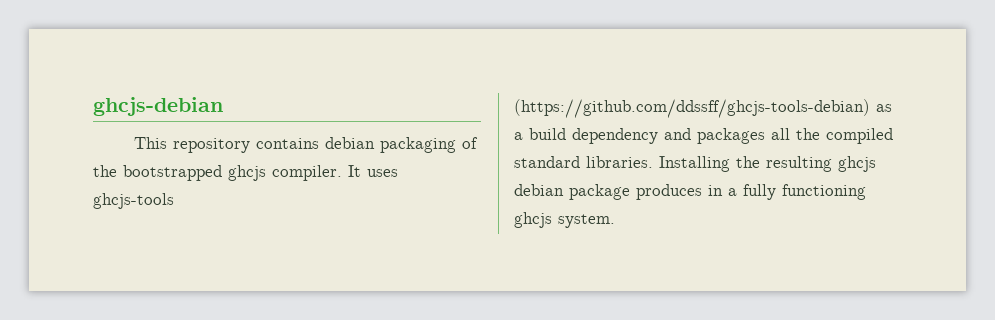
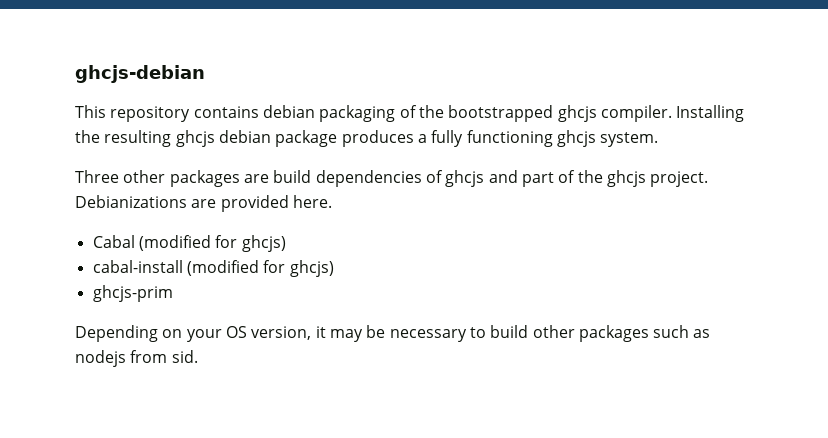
[348,165,398,177] [93,193,174,209] [514,99,892,118] [514,128,893,144] [514,156,653,168] It uses ghcjs-tools (https://github.com/ddssff/ghcjs-tools-debian) as a build dependency and packages all the compiled standard libraries. -> (672, 113) none
[708,185,723,196] in -> (414, 138) none
(615, 221) none -> [75,170,709,187] [75,195,332,212] [92,235,286,252] [92,260,334,277] [92,285,173,302] [75,325,711,342] [75,350,198,367] // Three other packages are build dependencies of ghcjs and part of the ghcjs project. Debianizations are provided here. // Cabal (modified for ghcjs) // cabal-install (modified for ghcjs) // ghcjs-prim // Depending on your OS version, it may be necessary to build other packages such as nodejs from sid.

